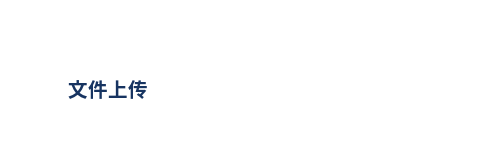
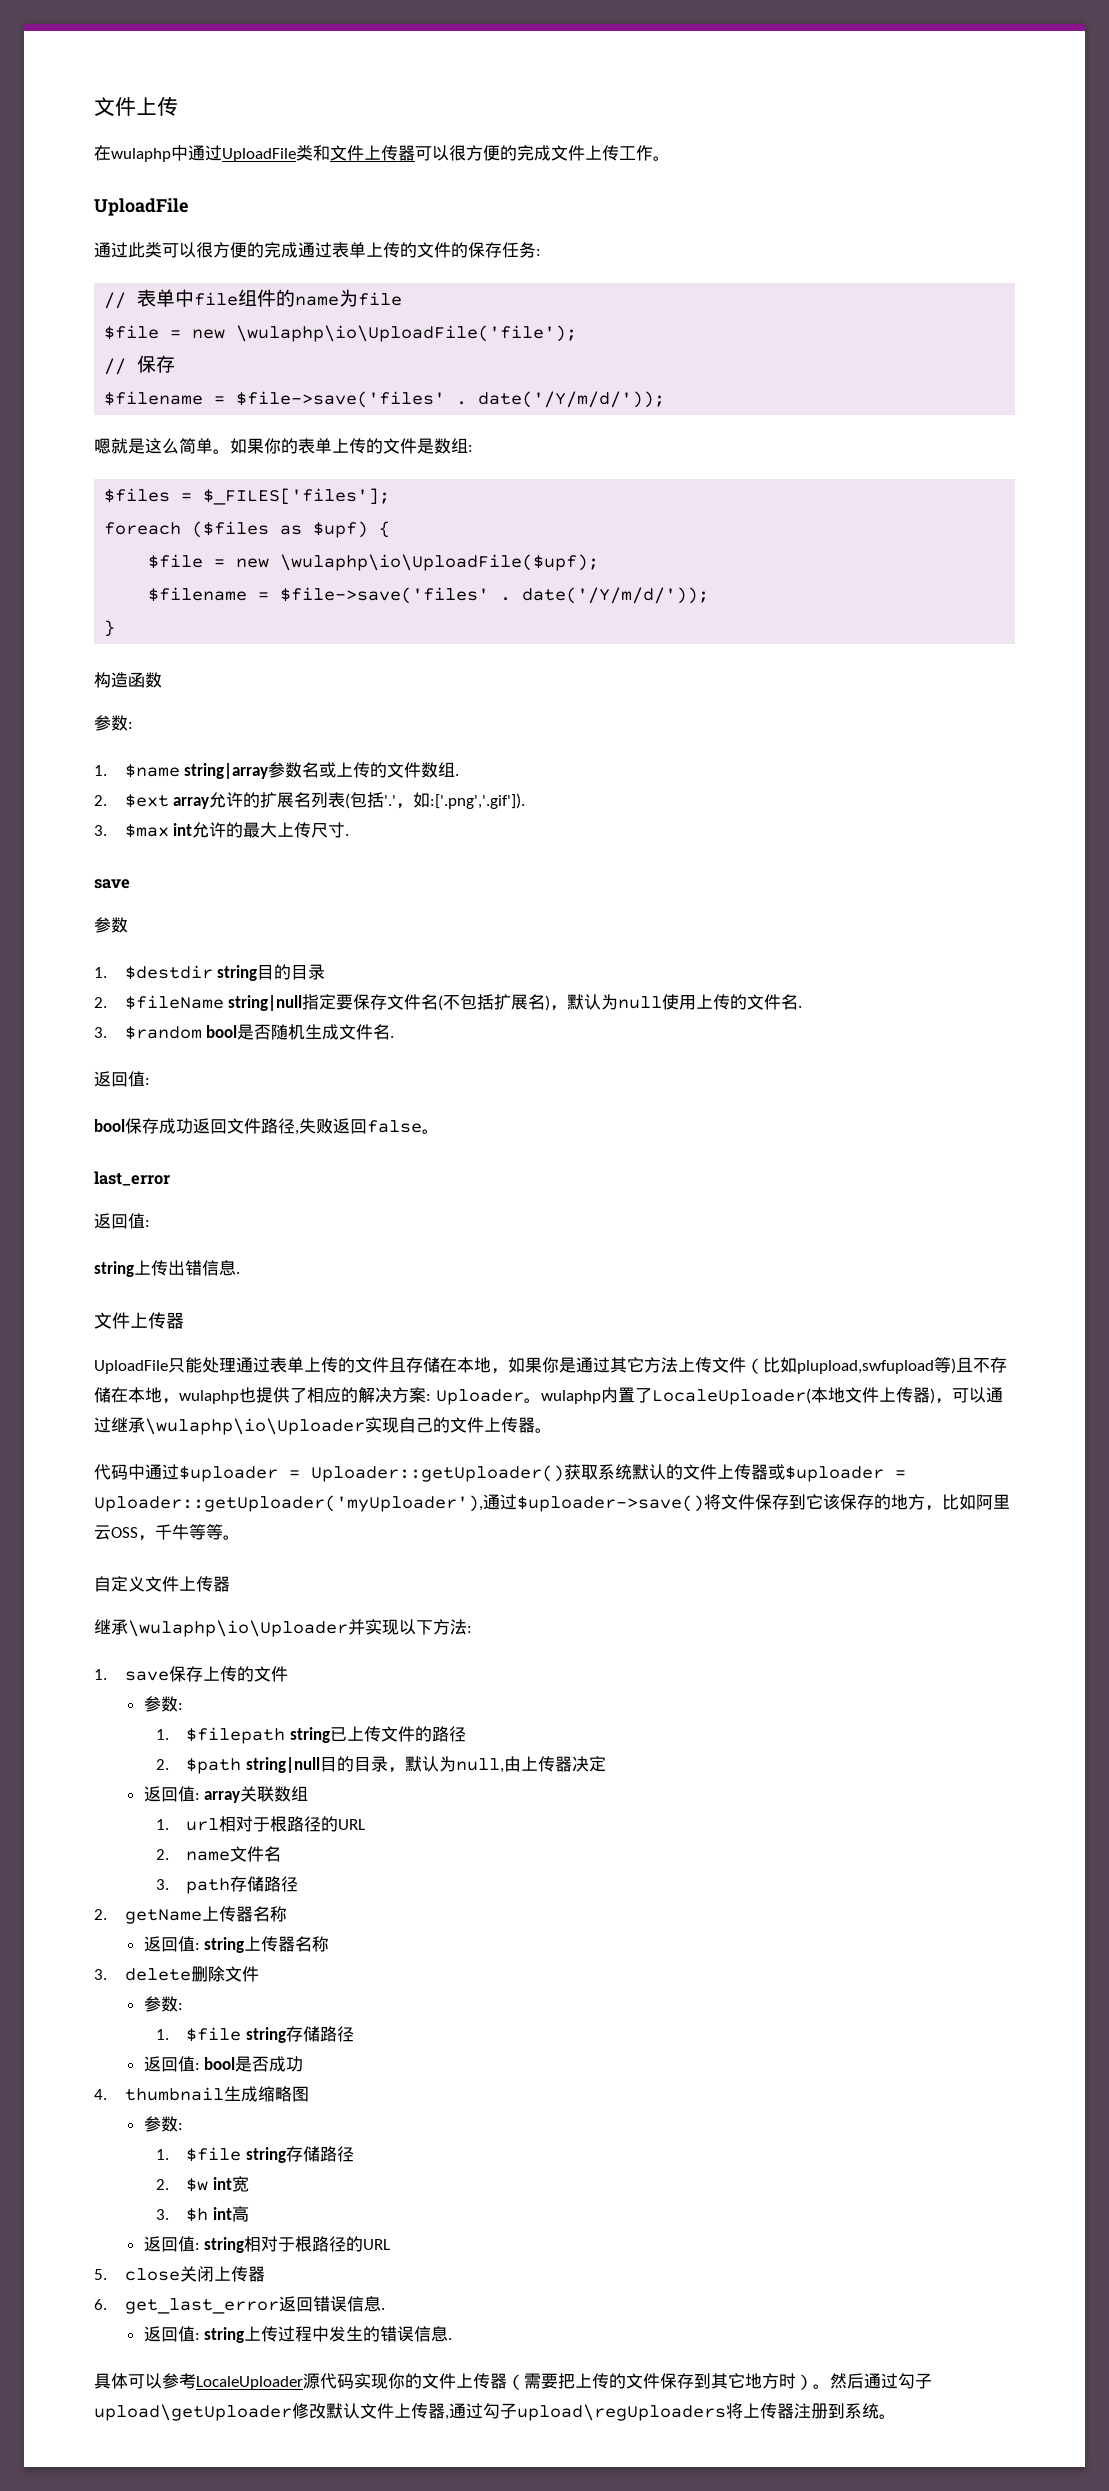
[68,80,148,99] 文件上传 -> [94,96,178,117] [94,145,670,162] [94,198,189,216] [94,242,541,258] [104,289,403,309] [104,325,578,342] [104,355,176,375] [104,391,666,408] [94,438,473,454] [104,488,391,505] [104,521,391,538] [148,554,600,571] [148,587,710,604] [104,620,116,637] [94,672,162,688] [94,715,133,731] [94,762,460,779] [94,792,526,809] [94,822,350,838] [94,879,130,889] [94,917,128,933] [94,964,326,981] [94,994,803,1011] [94,1024,395,1040] [94,1071,150,1087] [94,1118,439,1135] [94,1171,170,1186] [94,1213,150,1229] [94,1260,240,1277] [94,1312,184,1329] [94,1357,1007,1374] [94,1387,1003,1405] [94,1417,552,1435] [94,1464,906,1482] [94,1494,1010,1512] [94,1524,240,1541] [94,1576,230,1592] [94,1619,472,1637] [94,1666,288,1682] [143,1696,183,1712] [155,1726,467,1744] [155,1756,607,1774] [143,1786,309,1803] [155,1816,366,1832] [155,1846,282,1862] [155,1876,299,1894] [94,1906,287,1924] [143,1936,330,1953] [94,1966,259,1982] [143,1996,183,2012] [155,2026,355,2043] [143,2056,304,2072] [94,2086,309,2102] [143,2116,183,2132] [155,2146,355,2163] [155,2176,250,2192] [155,2206,250,2222] [143,2236,391,2253] [94,2266,265,2282] [94,2296,385,2314] [143,2326,453,2343] [94,2373,932,2390] [94,2403,896,2421] 文件上传 // 在wulaphp中通过UploadFile类和文件上传器可以很方便的完成文件上传工作。 // UploadFile // 通过此类可以很方便的完成通过表单上传的文件的保存任务: // // 表单中file组件的name为file // $file = new \wulaphp\io\UploadFile('file'); // // 保存 // $filename = $file->save('files' . date('/Y/m/d/')); // 嗯就是这么简单。如果你的表单上传的文件是数组: // $files = $_FILES['files']; // foreach ($files as $upf) { // $file = new \wulaphp\io\UploadFile($upf); // $filename = $file->save('files' . date('/Y/m/d/')); // } // 构造函数 // 参数: // 1. $name string|array参数名或上传的文件数组. // 2. $ext array允许的扩展名列表(包括'.'，如:['.png','.gif']). // 3. $max int允许的最大上传尺寸. // save // 参数 // 1. $destdir string目的目录 // 2. $fileName string|null指定要保存文件名(不包括扩展名)，默认为null使用上传的文件名. // 3. $random bool是否随机生成文件名. // 返回值: // bool保存成功返回文件路径,失败返回false。 // last_error // 返回值: // string上传出错信息. // 文件上传器 // UploadFile只能处理通过表单上传的文件且存储在本地，如果你是通过其它方法上传文件（比如plupload,swfupload等)且不存储在本地，wulaphp也提供了相应的解决方案: Uploader。wulaphp内置了LocaleUploader(本地文件上传器)，可以通过继承\wulaphp\io\Uploader实现自己的文件上传器。 // 代码中通过$uploader = Uploader::getUploader()获取系统默认的文件上传器或$uploader = Uploader::getUploader('myUploader'),通过$uploader->save()将文件保存到它该保存的地方，比如阿里云OSS，千牛等等。 // 自定义文件上传器 // 继承\wulaphp\io\Uploader并实现以下方法: // 1. save保存上传的文件 // 参数: // 1. $filepath string已上传文件的路径 // 2. $path string|null目的目录，默认为null,由上传器决定 // 返回值: array关联数组 // 1. url相对于根路径的URL // 2. name文件名 // 3. path存储路径 // 2. getName上传器名称 // 返回值: string上传器名称 // 3. delete删除文件 // 参数: // 1. $file string存储路径 // 返回值: bool是否成功 // 4. thumbnail生成缩略图 // 参数: // 1. $file string存储路径 // 2. $w int宽 // 3. $h int高 // 返回值: string相对于根路径的URL // 5. close关闭上传器 // 6. get_last_error返回错误信息. // 返回值: string上传过程中发生的错误信息. // 具体可以参考LocaleUploader源代码实现你的文件上传器（需要把上传的文件保存到其它地方时）。然后通过勾子upload\getUploader修改默认文件上传器,通过勾子upload\regUploaders将上传器注册到系统。

